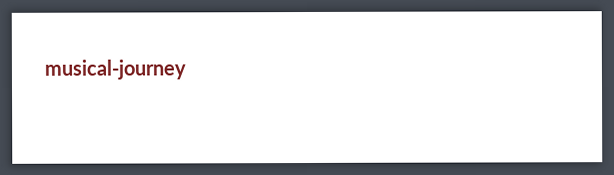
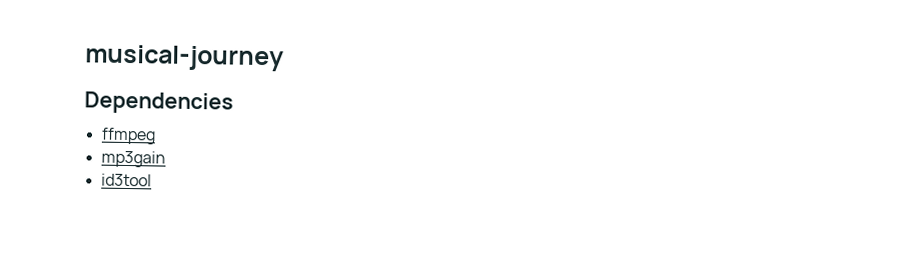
(186, 69) none -> [84,91,234,115] [100,127,156,145] [100,150,166,168] [100,173,152,187] // Dependencies // ffmpeg // mp3gain // id3tool

